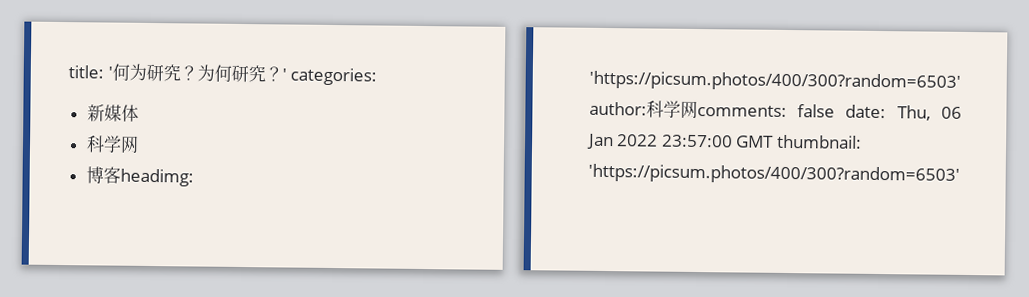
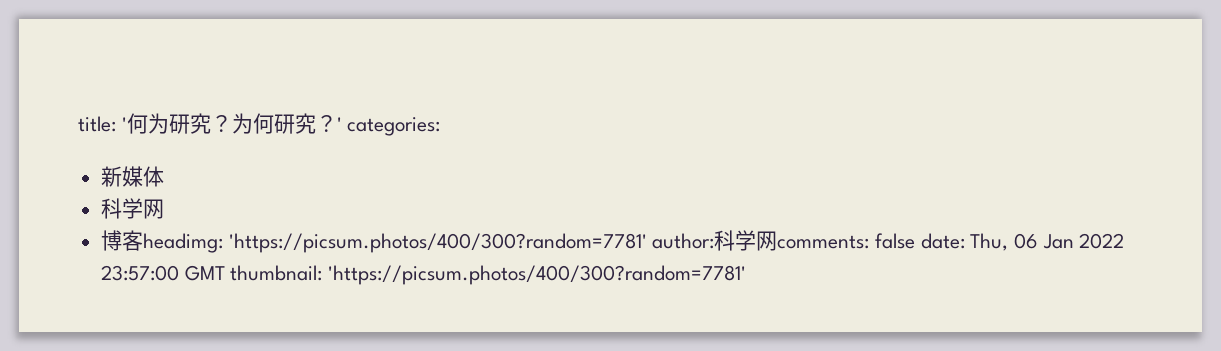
[588,70,961,92] 'https://picsum.photos/400/300?random=6503' -> [228,233,647,253] 'https://picsum.photos/400/300?random=7781'
[587,163,960,185] 'https://picsum.photos/400/300?random=6503' -> [328,265,747,285] 'https://picsum.photos/400/300?random=7781'

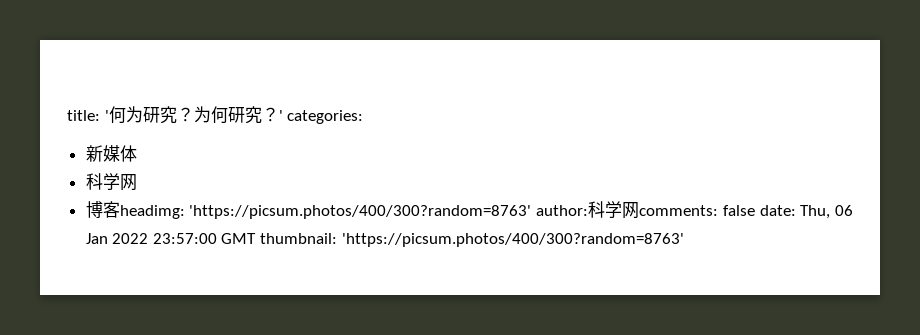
[228,233,647,253] 'https://picsum.photos/400/300?random=7781' -> [189,205,532,219] 'https://picsum.photos/400/300?random=8763'
[328,265,747,285] 'https://picsum.photos/400/300?random=7781' -> [341,233,684,247] 'https://picsum.photos/400/300?random=8763'

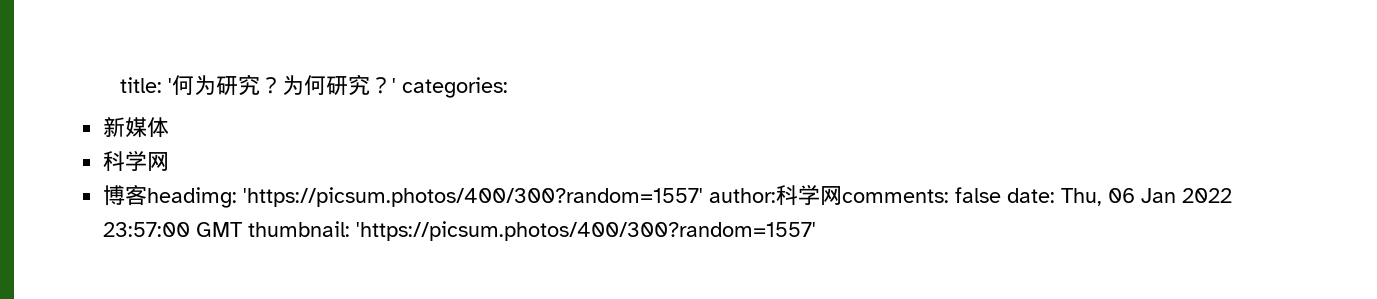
[189,205,532,219] 'https://picsum.photos/400/300?random=8763' -> [243,187,704,207] 'https://picsum.photos/400/300?random=1557'
[341,233,684,247] 'https://picsum.photos/400/300?random=8763' -> [356,221,817,241] 'https://picsum.photos/400/300?random=1557'

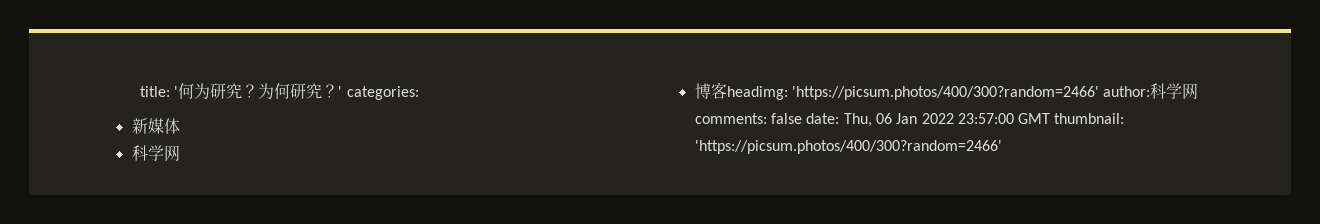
[243,187,704,207] 'https://picsum.photos/400/300?random=1557' -> [791,86,1099,100] 'https://picsum.photos/400/300?random=2466'
[356,221,817,241] 'https://picsum.photos/400/300?random=1557' -> [694,140,1002,154] 'https://picsum.photos/400/300?random=2466'

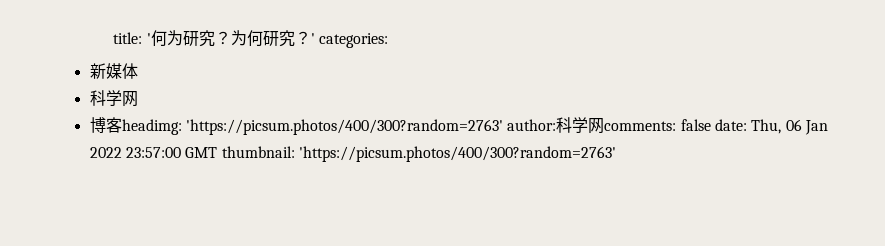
[791,86,1099,100] 'https://picsum.photos/400/300?random=2466' -> [185,119,503,135] 'https://picsum.photos/400/300?random=2763'
[694,140,1002,154] 'https://picsum.photos/400/300?random=2466' -> [298,146,616,162] 'https://picsum.photos/400/300?random=2763'

